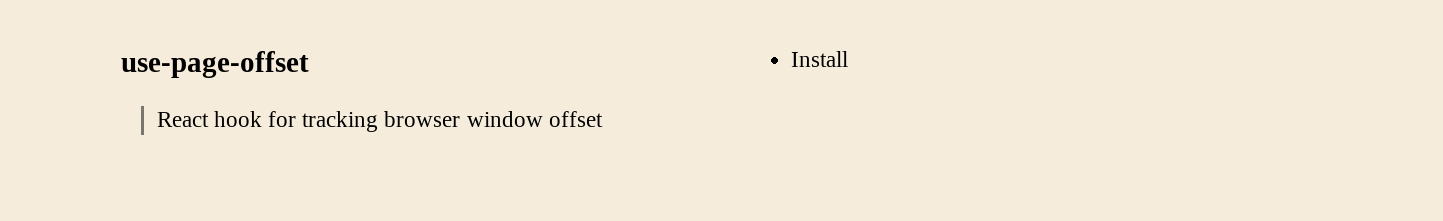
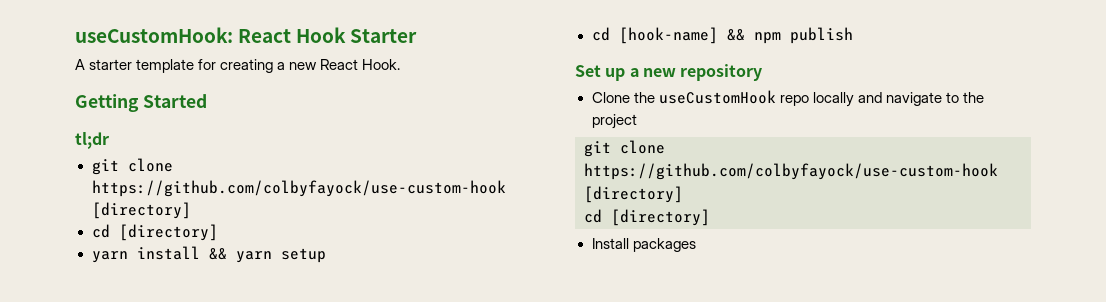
[121,51,309,78] [156,111,603,132] use-page-offset // React hook for tracking browser window offset -> [75,27,418,43] [75,59,401,73] [75,94,207,112] [75,132,109,149] [91,158,173,175] [91,180,506,197] [91,202,191,219] [91,224,218,241] [91,246,326,263] [591,27,853,44] [575,64,763,81] [591,90,984,107] [591,114,637,129] [584,140,665,157] [584,163,998,180] [584,186,683,203] [584,209,710,226] useCustomHook: React Hook Starter // A starter template for creating a new React Hook. // Getting Started // tl;dr // git clone https://github.com/colbyfayock/use-custom-hook [directory] // cd [directory] // yarn install && yarn setup // cd [hook-name] && npm publish // Set up a new repository // Clone the useCustomHook repo locally and navigate to the project // git clone https://github.com/colbyfayock/use-custom-hook [directory] // cd [directory]
(849, 59) none -> [632,238,696,252] packages

